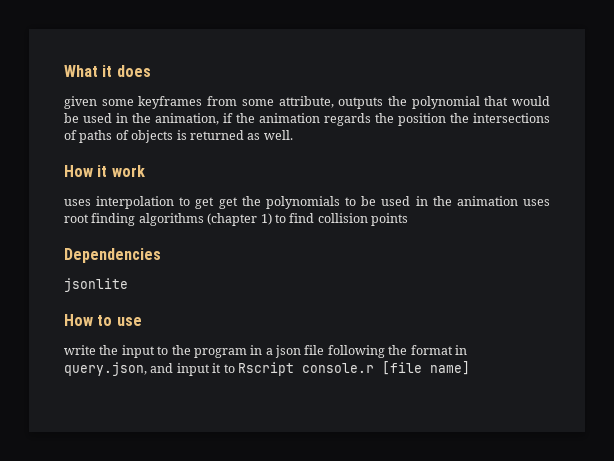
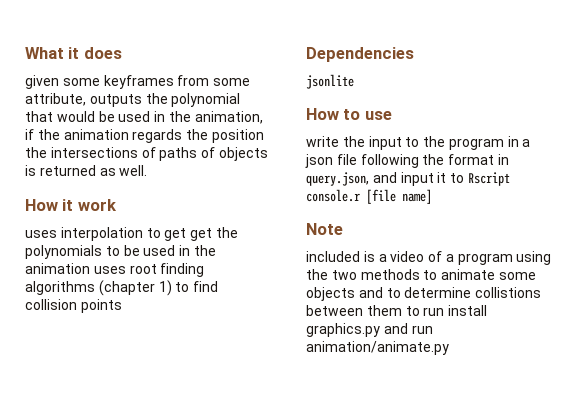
(470, 368) none -> [306,223,343,235] [306,251,552,265] [306,269,536,280] [306,287,542,301] [306,305,488,316] [306,323,433,337] [306,341,449,355] // Note // included is a video of a program using the two methods to animate some objects and to determine collistions between them to run install graphics.py and run animation/animate.py

